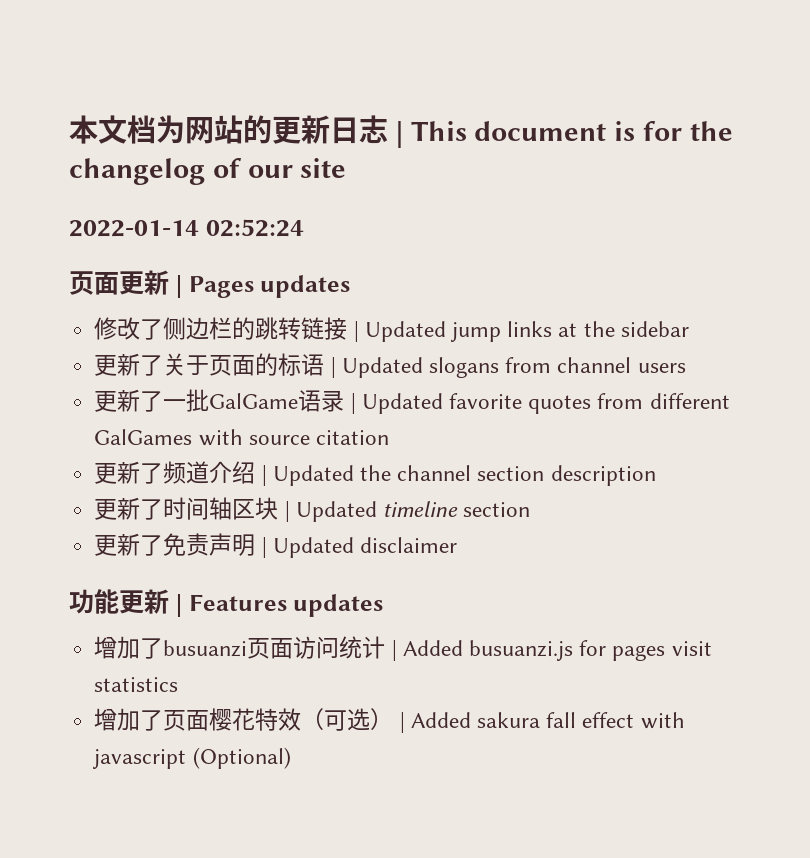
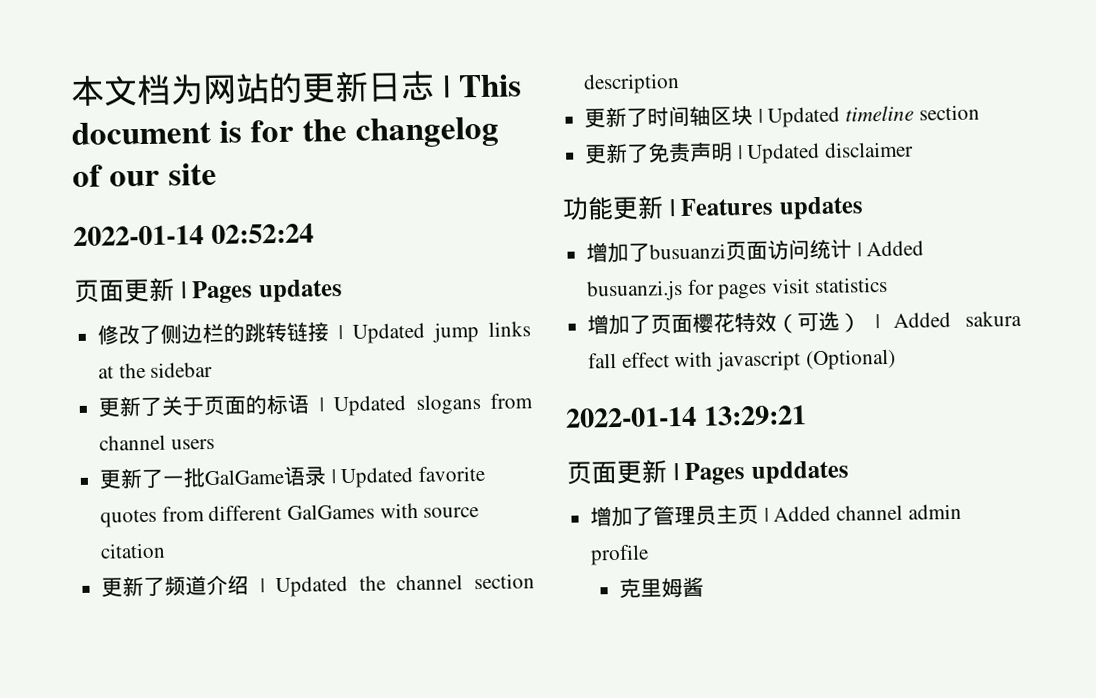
(291, 758) none -> [565,405,807,428] [566,459,850,485] [590,503,962,528] [590,544,650,566] [618,576,704,598] // 2022-01-14 13:29:21 // 页面更新 | Pages upddates // 增加了管理员主页 | Added channel admin profile // 克里姆酱

